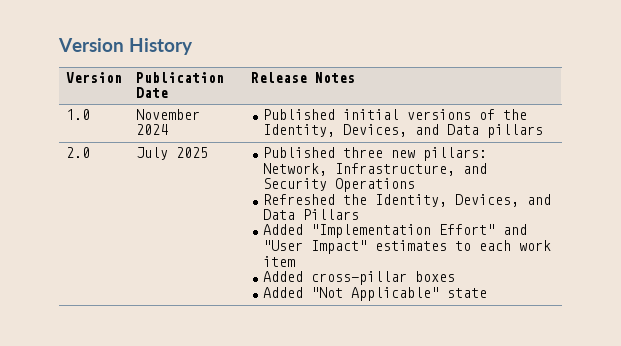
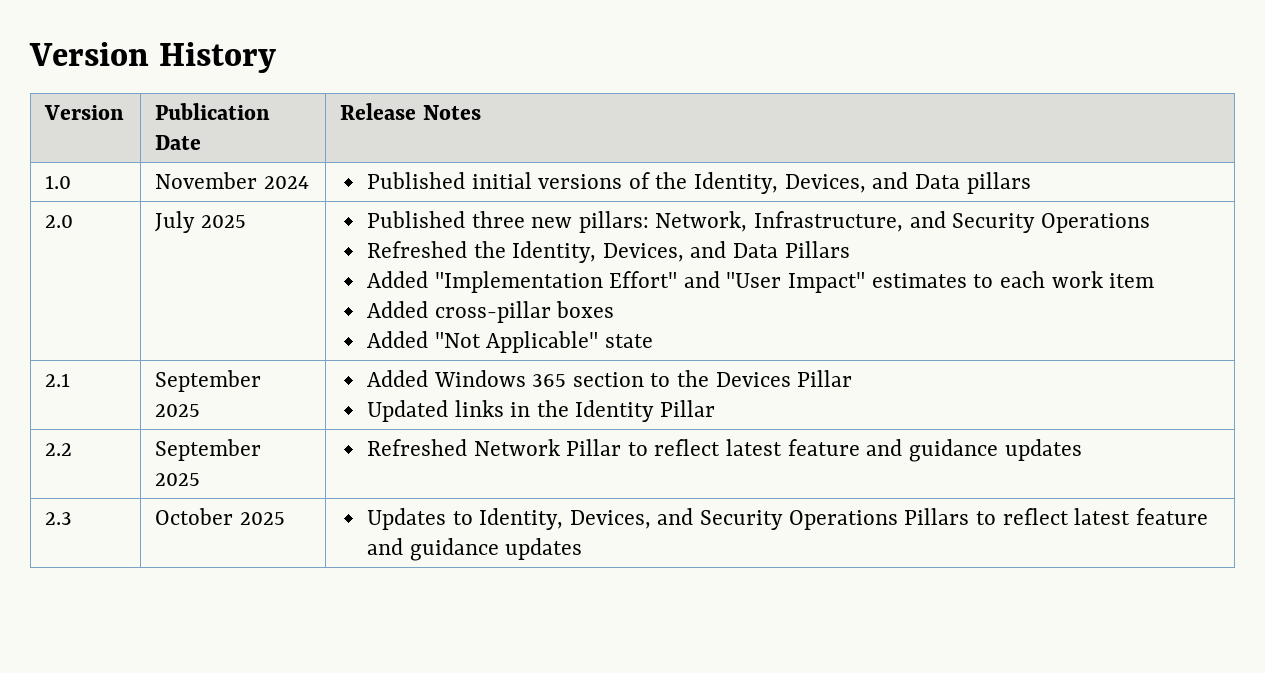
(488, 293) none -> [45,373,71,387] [155,370,262,392] [155,404,201,417] [366,370,853,387] [366,400,716,422] [45,443,73,456] [155,439,262,461] [155,473,201,486] [366,439,1082,462] [45,512,73,525] [155,508,285,525] [366,508,1208,530] [366,538,583,561] // 2.1 | September 2025 | Added Windows 365 section to the Devices Pillar // Updated links in the Identity Pillar // 2.2 | September 2025 | Refreshed Network Pillar to reflect latest feature and guidance updates // 2.3 | October 2025 | Updates to Identity, Devices, and Security Operations Pillars to reflect latest feature and guidance updates

